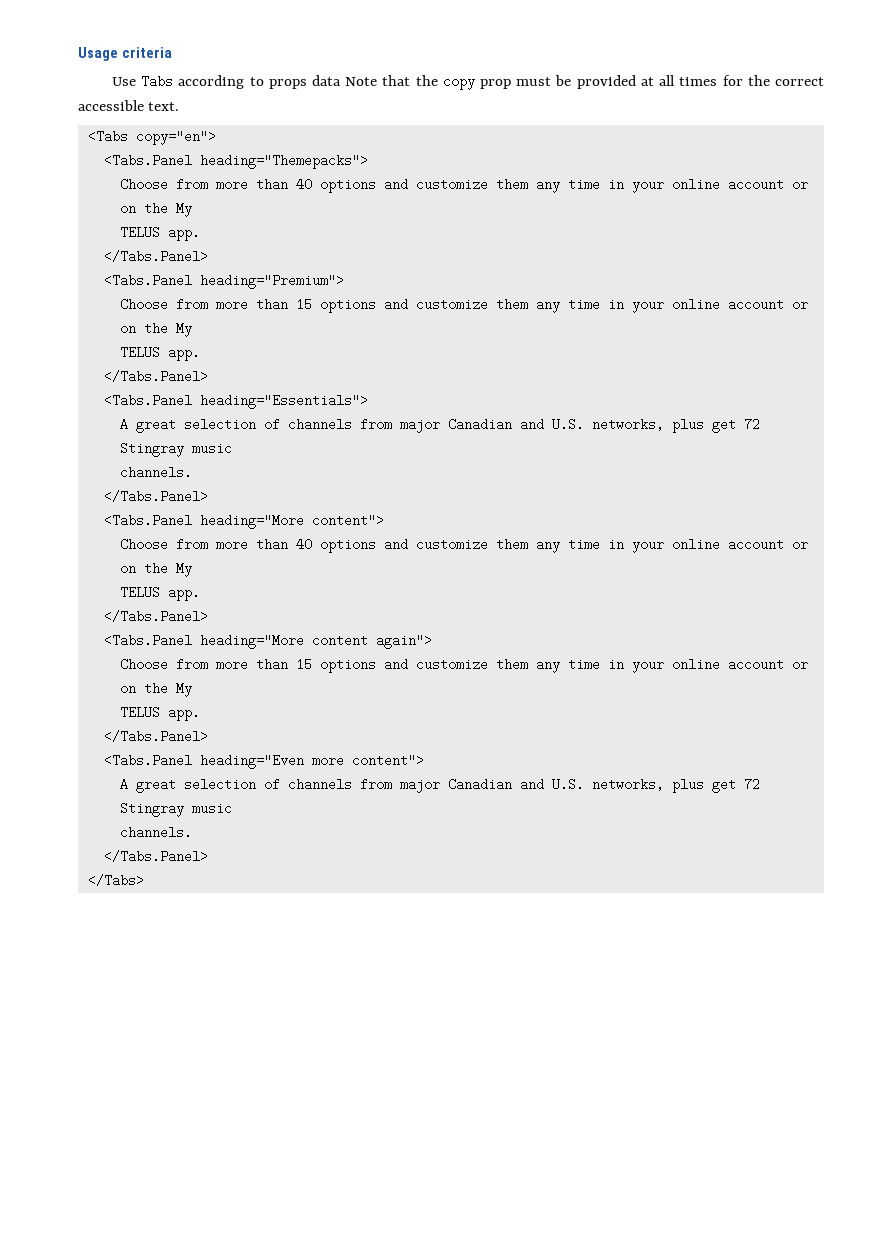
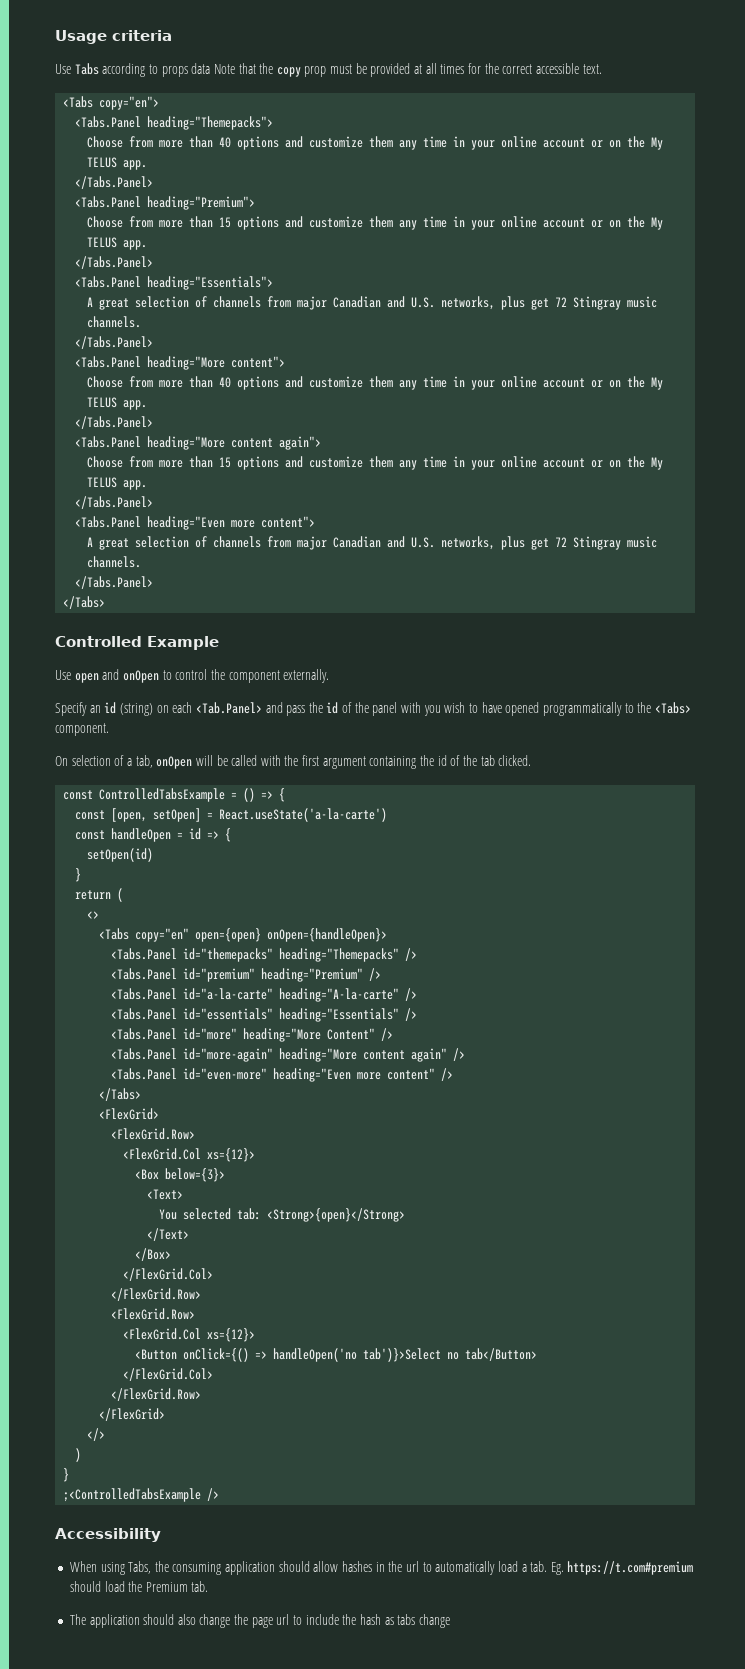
(144, 880) none -> [55,636,219,650] [55,669,330,683] [55,702,691,716] [55,723,109,736] [55,755,532,769] [63,788,286,802] [75,808,388,822] [75,828,232,842] [87,848,154,862] [75,868,82,882] [75,888,124,902] [87,911,100,919] [99,928,388,942] [111,948,418,962] [111,968,382,982] [111,988,418,1002] [111,1008,418,1022] [111,1028,394,1042] [111,1048,466,1062] [111,1068,454,1082] [99,1088,142,1101] [99,1108,160,1120] [111,1128,196,1140] [123,1148,256,1162] [135,1168,226,1182] [147,1189,184,1200] [159,1208,406,1222] [147,1228,190,1241] [135,1248,172,1261] [123,1268,214,1281] [111,1288,202,1301] [111,1308,196,1320] [123,1328,256,1342] [135,1348,538,1362] [123,1368,214,1381] [111,1388,202,1401] [99,1408,166,1421] [87,1428,106,1441] [75,1448,82,1462] [63,1468,70,1482] [63,1488,220,1502] [55,1528,161,1542] [69,1561,694,1575] [69,1581,209,1592] [69,1614,450,1628] // Controlled Example // Use open and onOpen to control the component externally. // Specify an id (string) on each <Tab.Panel> and pass the id of the panel with you wish to have opened programmatically to the <Tabs> component. // On selection of a tab, onOpen will be called with the first argument containing the id of the tab clicked. // const ControlledTabsExample = () => { // const [open, setOpen] = React.useState('a-la-carte') // const handleOpen = id => { // setOpen(id) // } // return ( // <> // <Tabs copy="en" open={open} onOpen={handleOpen}> // <Tabs.Panel id="themepacks" heading="Themepacks" /> // <Tabs.Panel id="premium" heading="Premium" /> // <Tabs.Panel id="a-la-carte" heading="A-la-carte" /> // <Tabs.Panel id="essentials" heading="Essentials" /> // <Tabs.Panel id="more" heading="More Content" /> // <Tabs.Panel id="more-again" heading="More content again" /> // <Tabs.Panel id="even-more" heading="Even more content" /> // </Tabs> // <FlexGrid> // <FlexGrid.Row> // <FlexGrid.Col xs={12}> // <Box below={3}> // <Text> // You selected tab: <Strong>{open}</Strong> // </Text> // </Box> // </FlexGrid.Col> // </FlexGrid.Row> // <FlexGrid.Row> // <FlexGrid.Col xs={12}> // <Button onClick={() => handleOpen('no tab')}>Select no tab</Button> // </FlexGrid.Col> // </FlexGrid.Row> // </FlexGrid> // </> // ) // } // ;<ControlledTabsExample /> // Accessibility // When using Tabs, the consuming application should allow hashes in the url to automatically load a tab. Eg. https://t.com#premium should load the Premium tab. // The application should also change the page url to include the hash as tabs change

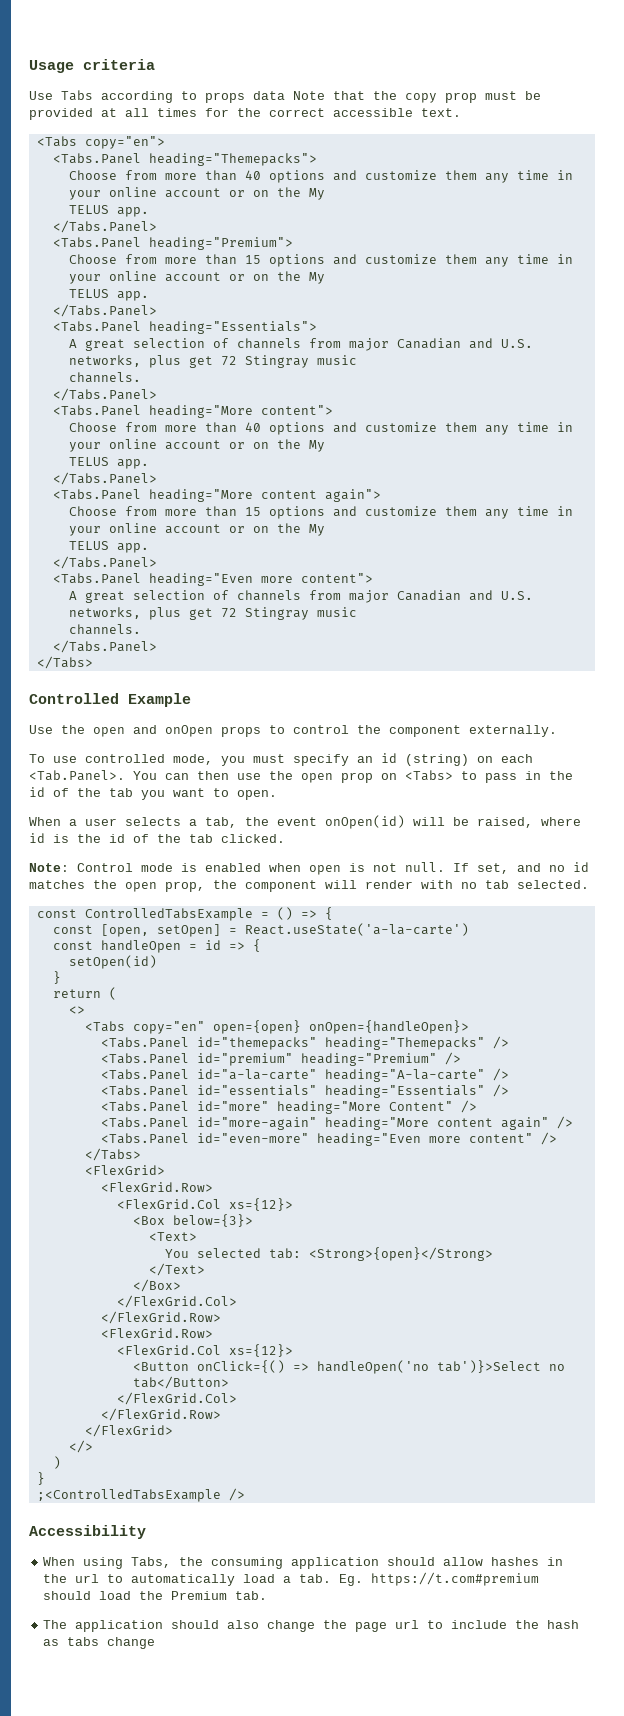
(71, 675) none -> [61,725,85,734] the
(159, 676) none -> [221,726,261,737] props
[55,702,87,716] Specify -> [29,754,349,766] To use controlled mode, you must specify
[195,702,691,716] [55,723,109,736] [55,755,417,769] <Tab.Panel> and pass the id of the panel with you wish to have opened programmatically to the <Tabs> component. // On selection of a tab, onOpen will be called with the first argument containing -> [29,770,573,783] [29,787,277,800] [29,815,581,829] [29,833,69,843] <Tab.Panel>. You can then use the open prop on <Tabs> to pass in the id of the tab you want to open. // When a user selects a tab, the event onOpen(id) will be raised, where id is
(532, 760) none -> [29,862,589,875] [29,880,589,892] // Note: Control mode is enabled when open is not null. If set, and no id matches the open prop, the component will render with no tab selected.

